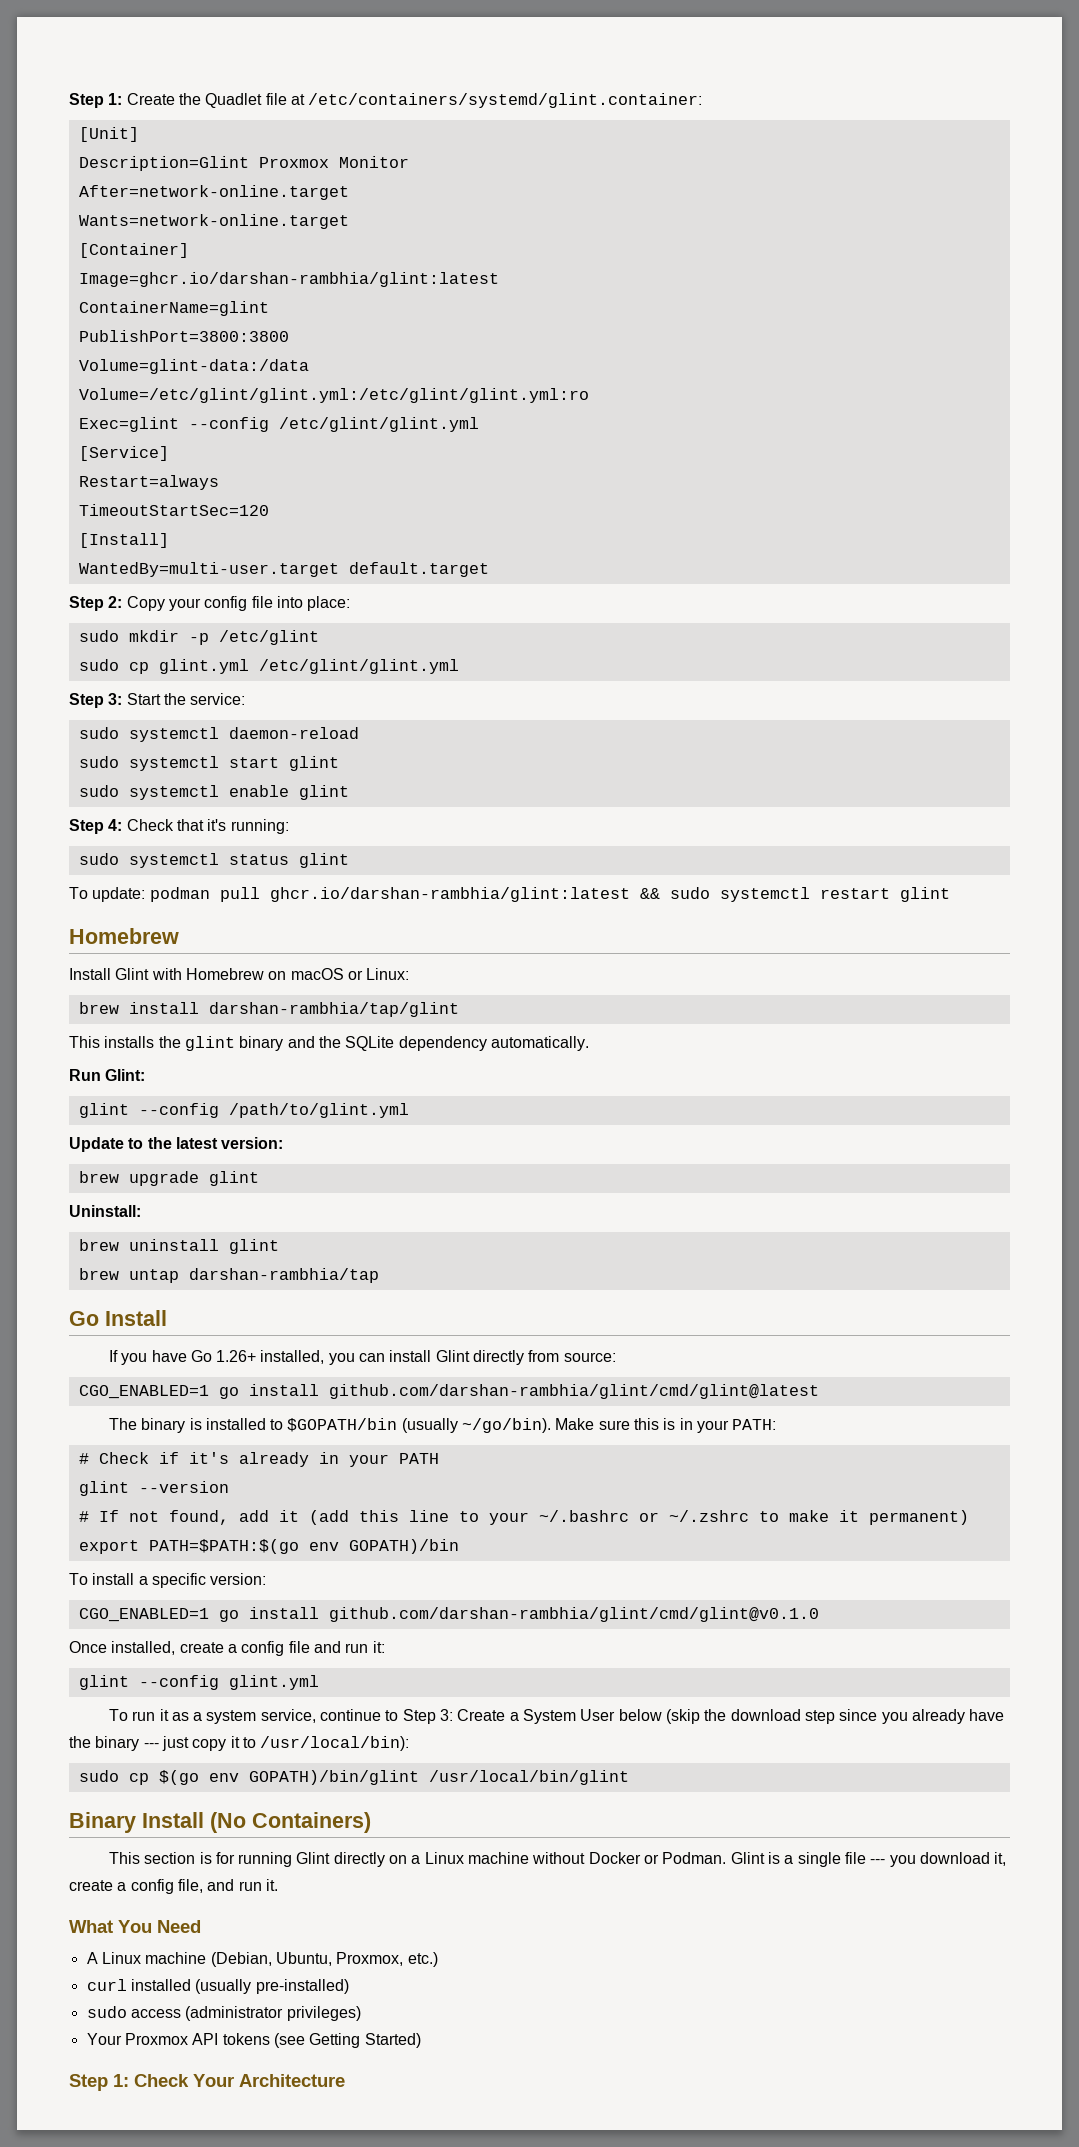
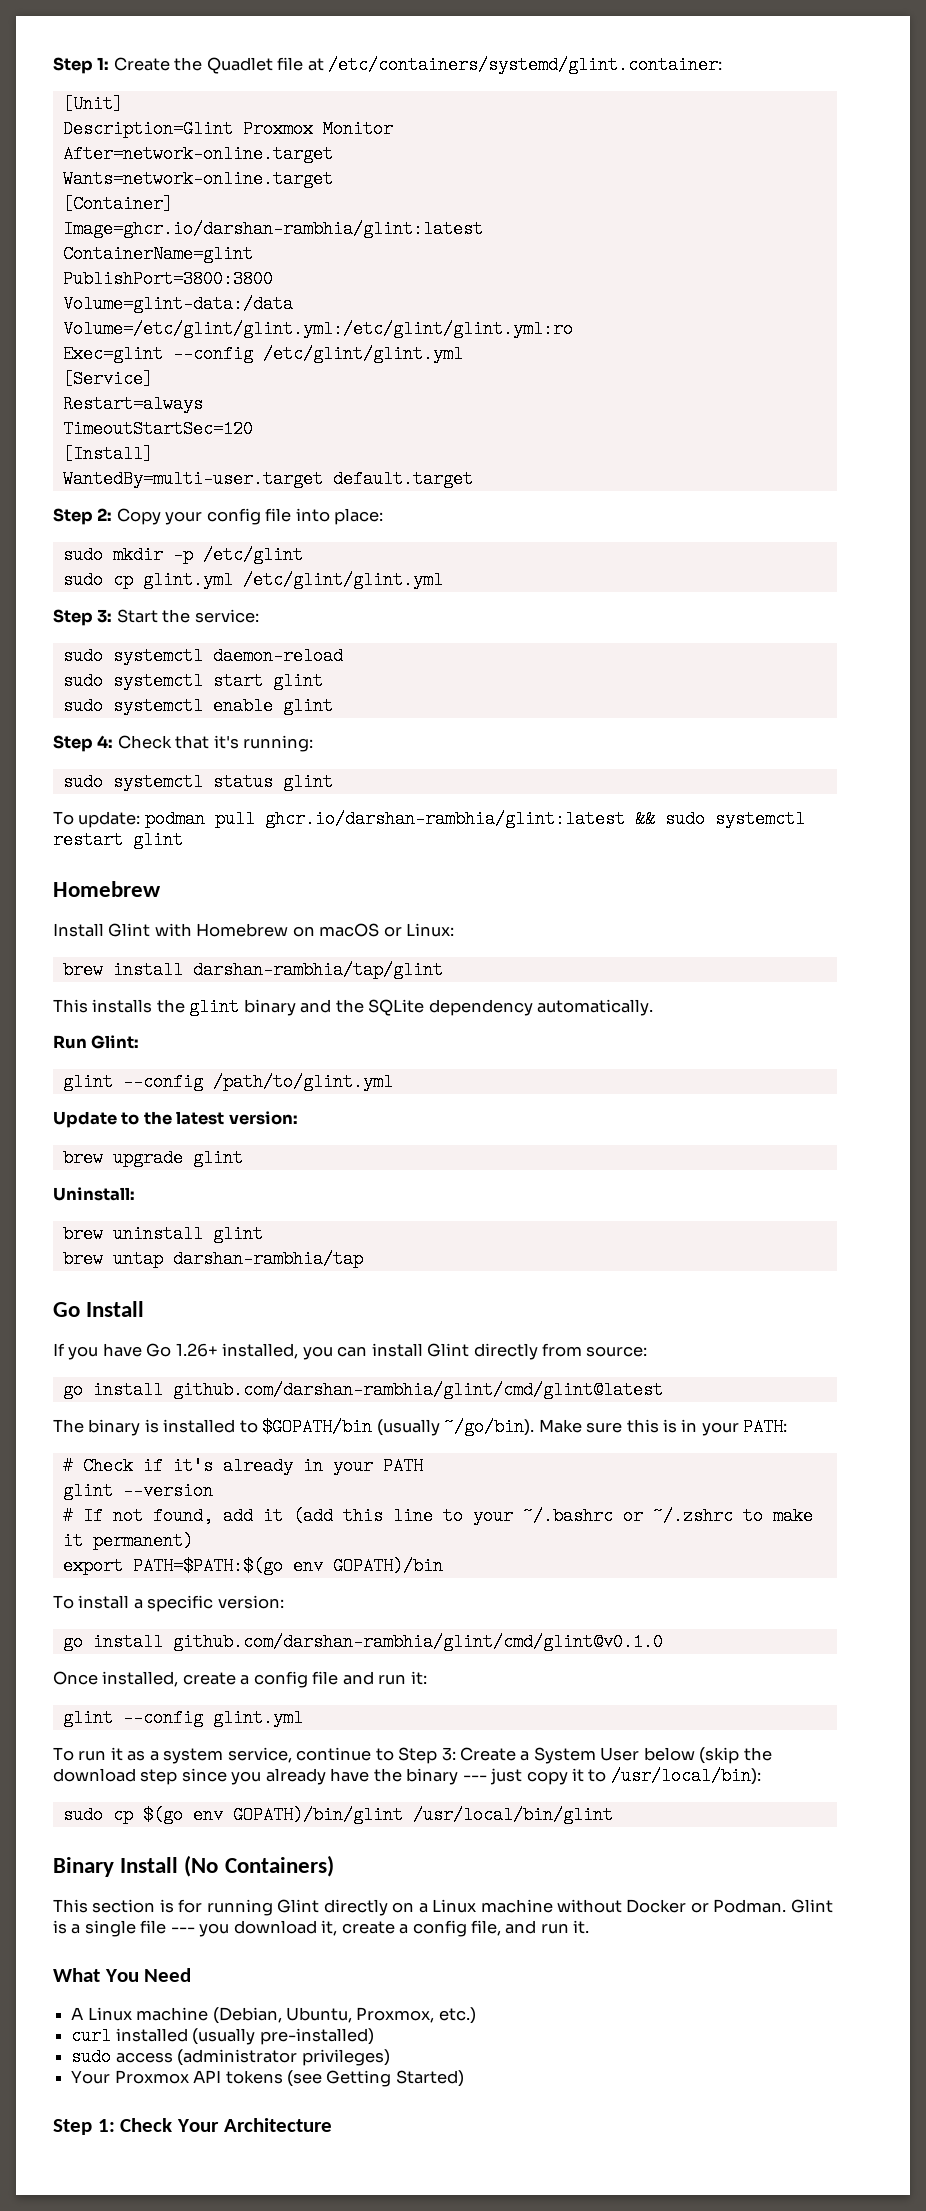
[78,1385,209,1399] CGO_ENABLED=1 -> (648, 1351) none
[78,1608,209,1622] CGO_ENABLED=1 -> (284, 1602) none

